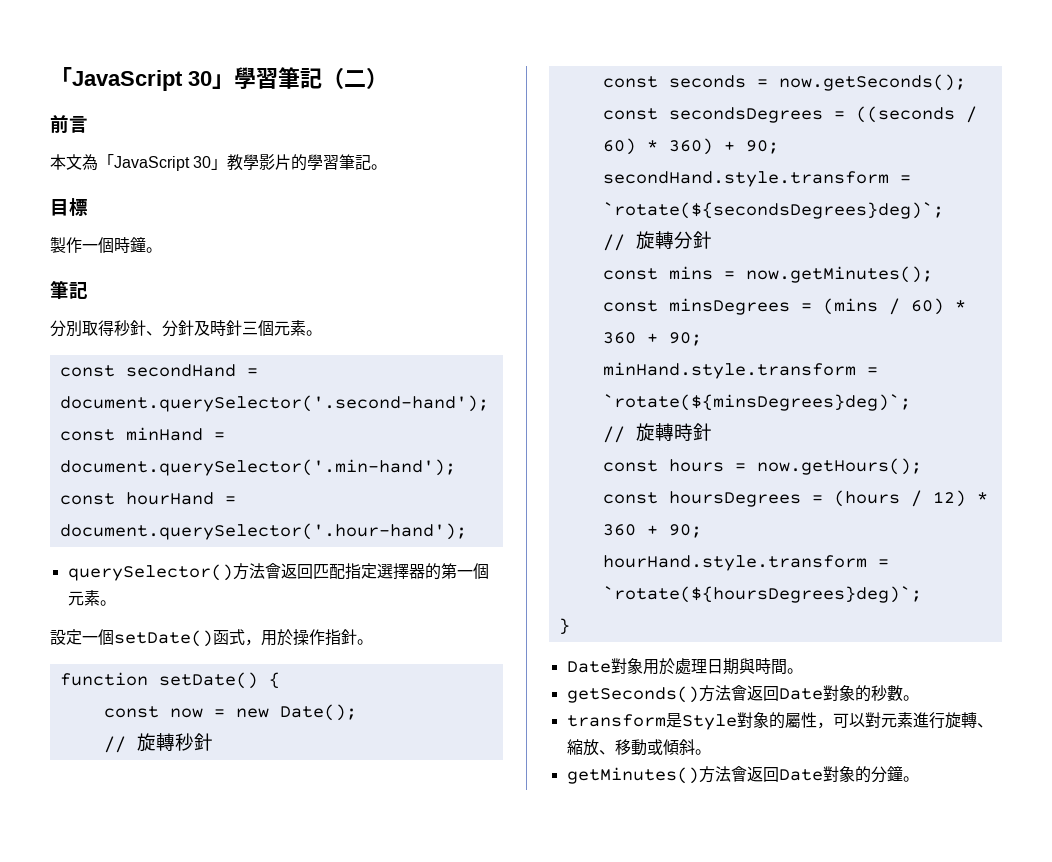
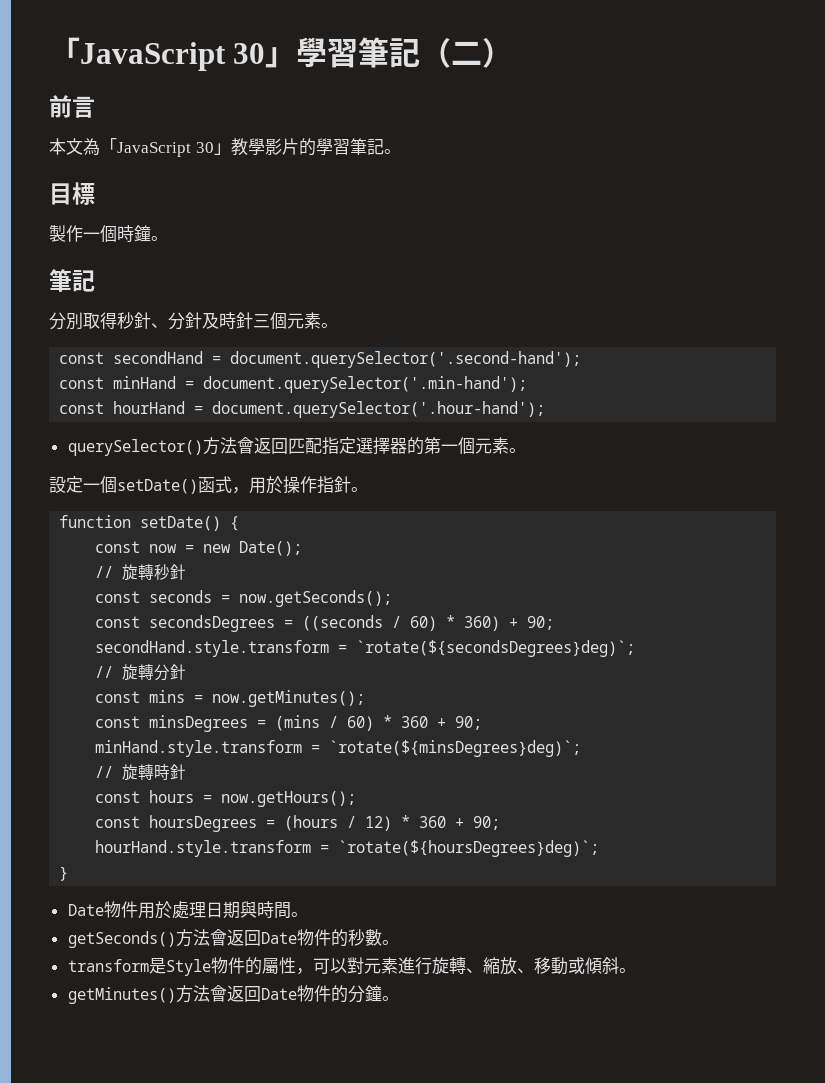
[610,658,643,674] 對象 -> [103,901,138,918] 物件
[822,685,855,701] 對象 -> [296,929,331,946] 物件
[736,712,769,728] 對象 -> [210,957,245,974] 物件
[822,766,855,782] 對象 -> [296,985,331,1002] 物件

